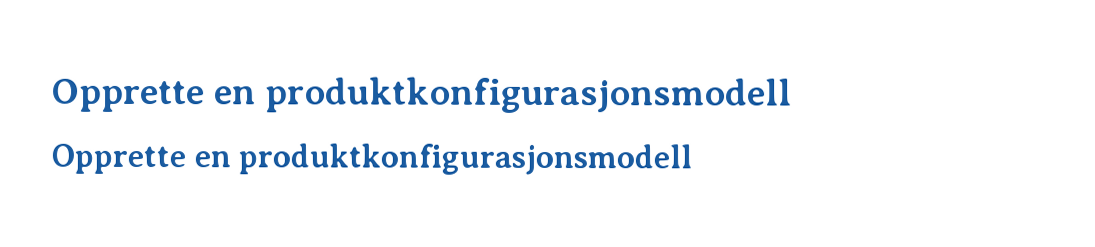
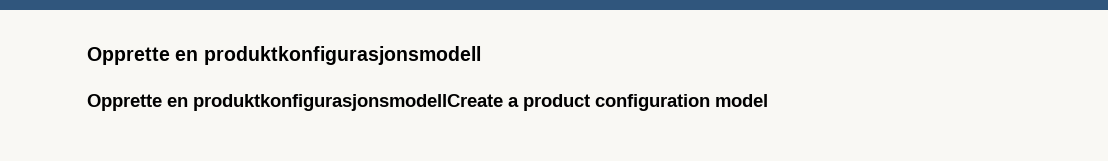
[238,143,693,176] produktkonfigurasjonsmodell -> [193,94,768,111] produktkonfigurasjonsmodellCreate a product configuration model

